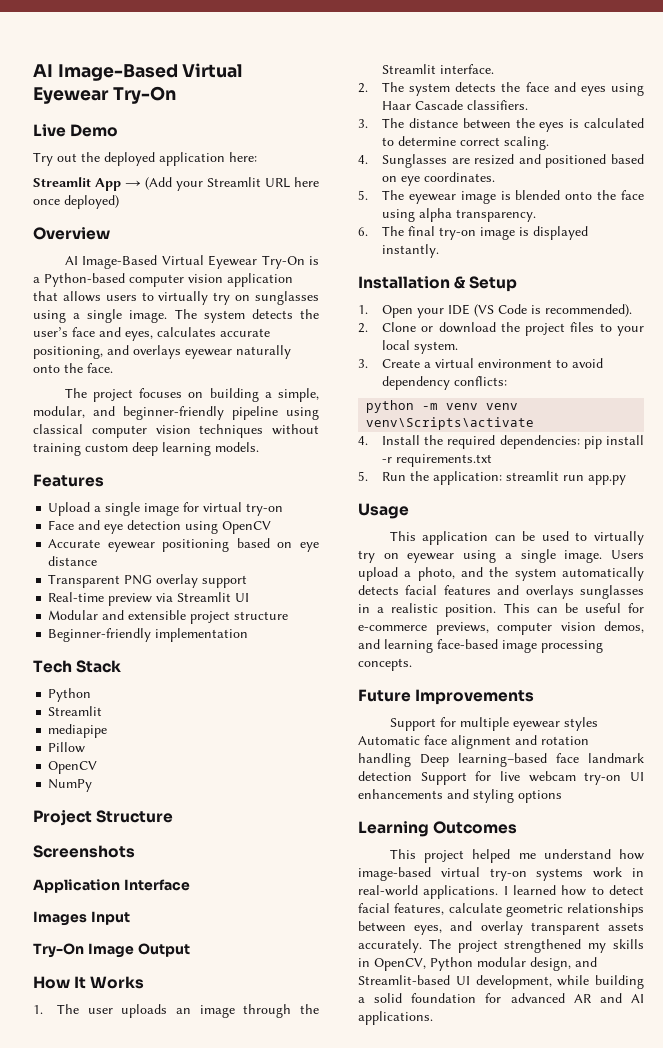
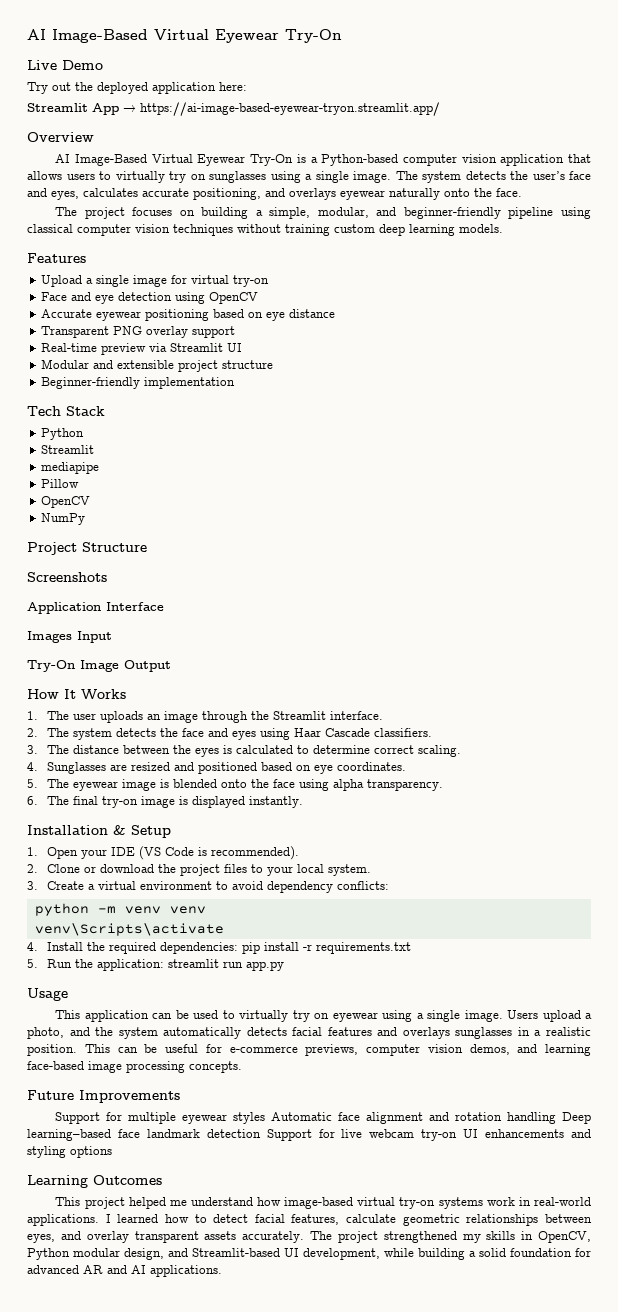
[145,177,319,191] [33,195,119,209] (Add your Streamlit URL here once deployed) -> [140,102,440,116] https://ai-image-based-eyewear-tryon.streamlit.app/

